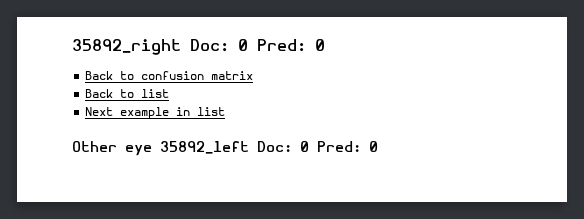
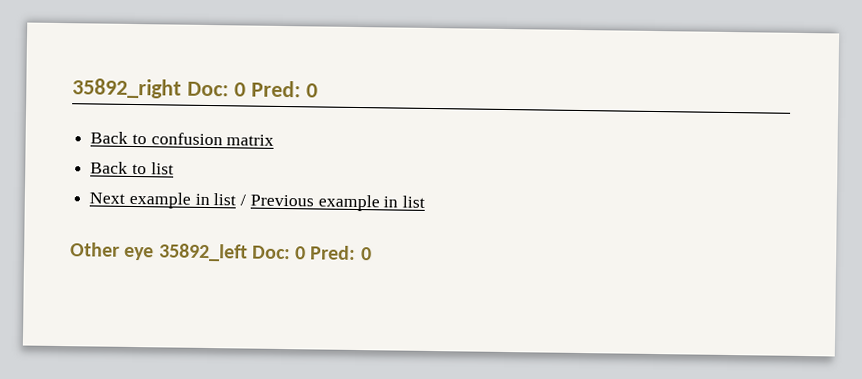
(226, 111) none -> [240,194,426,212] / Previous example in list

